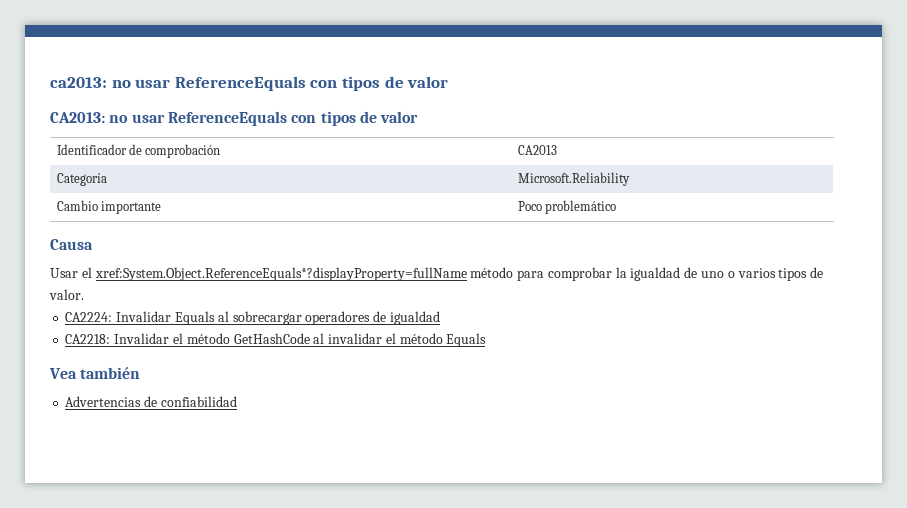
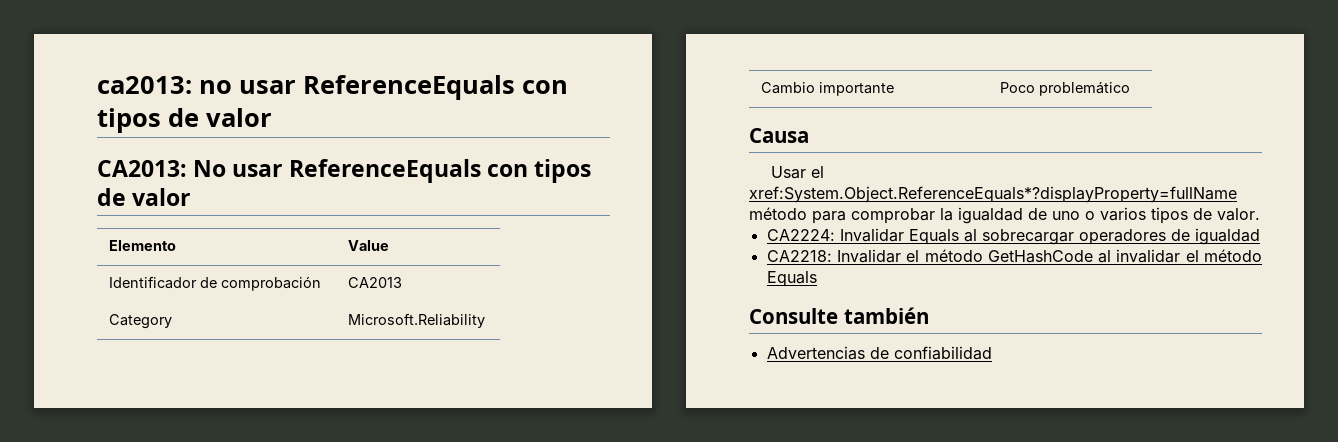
[109,111,419,126] no usar ReferenceEquals con tipos de valor -> [193,159,592,183] [97,188,191,206] [109,240,177,251] [348,240,390,251] No usar ReferenceEquals con tipos de valor // Elemento | Value
[56,173,107,186] Categoría -> [109,314,173,329] Category
[49,368,77,379] Vea -> [749,308,838,324] Consulte

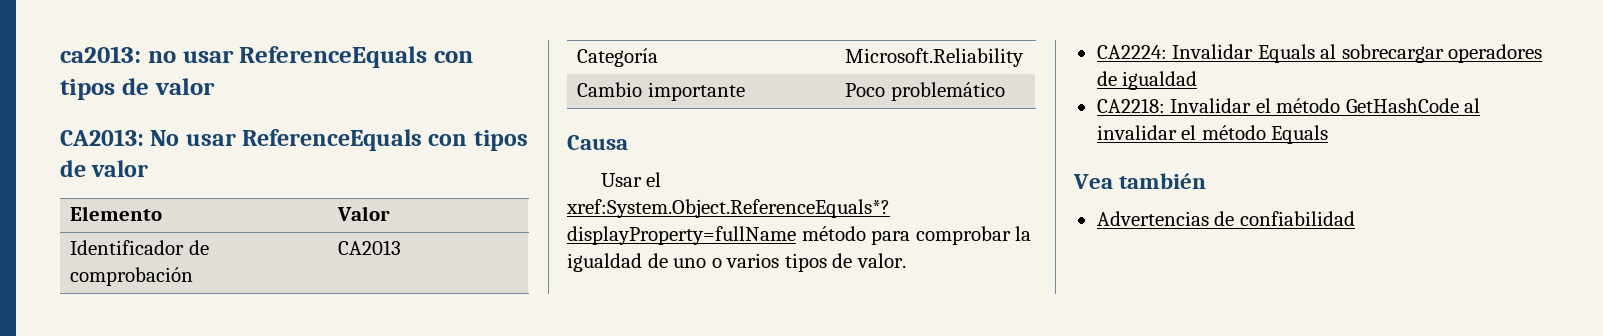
[348,240,390,251] Value -> [337,206,391,221] Valor
[109,314,173,329] Category -> [577,48,659,67] Categoría
[749,308,838,324] Consulte -> [1073,174,1113,189] Vea

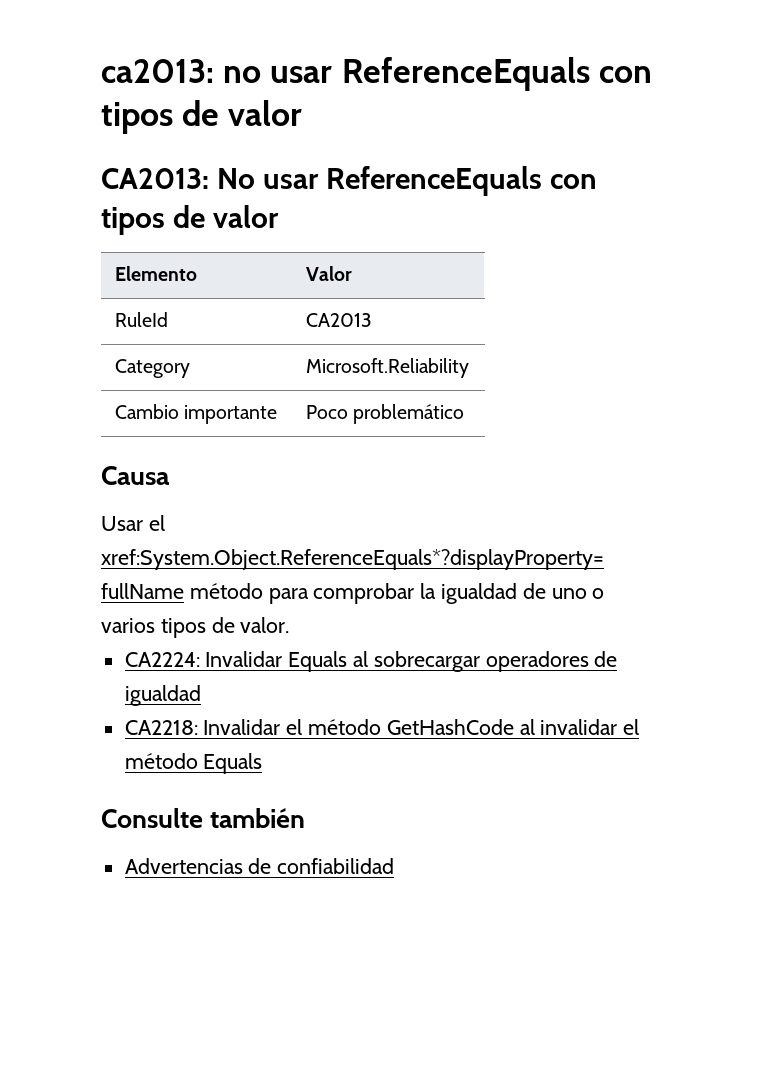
[70,240,209,255] [70,267,194,286] Identificador de comprobación -> [114,312,168,327] RuleId
[577,48,659,67] Categoría -> [114,359,190,378] Category
[1073,174,1113,189] Vea -> [101,808,203,828] Consulte

